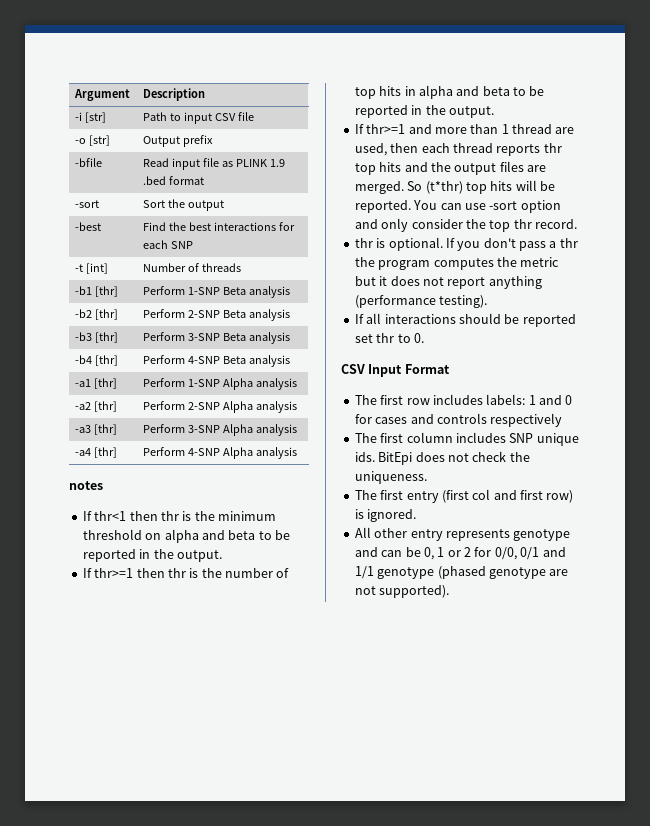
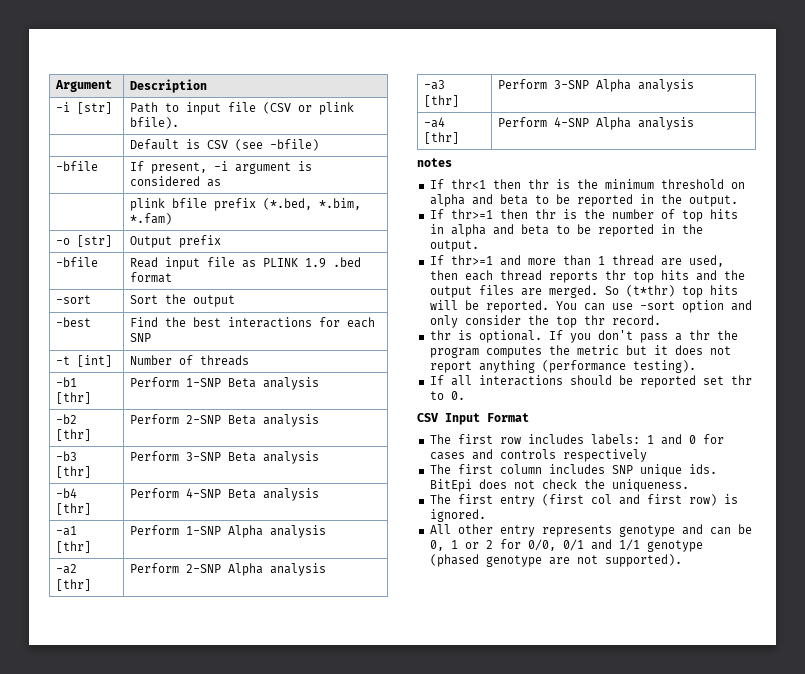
[215,112,254,121] CSV file -> [227,102,354,115] [129,117,179,129] [129,139,319,151] [55,161,98,171] [129,161,312,174] [129,176,221,187] [129,198,361,211] [129,213,172,225] file (CSV or plink bfile). // | Default is CSV (see -bfile) // -bfile | If present, -i argument is considered as // | plink bfile prefix (*.bed, *.bim, *.fam)

